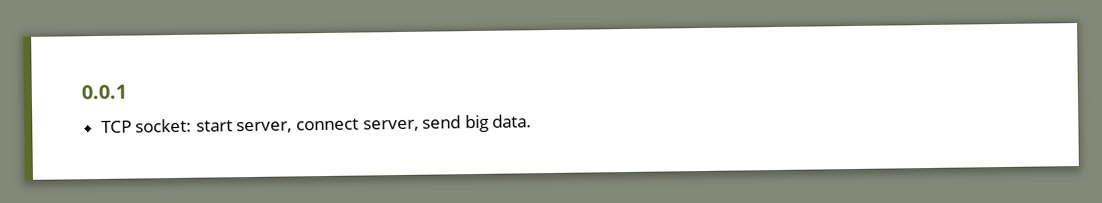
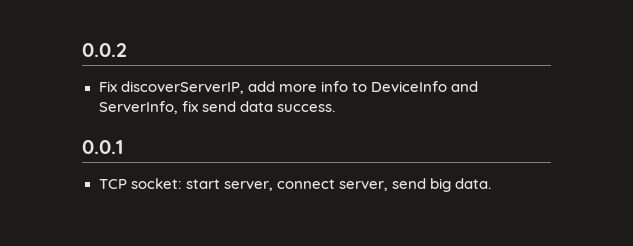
(81, 92) none -> [82,43,127,57] [98,81,478,94] [98,101,335,114] 0.0.2 // Fix discoverServerIP, add more info to DeviceInfo and ServerInfo, fix send data success. //

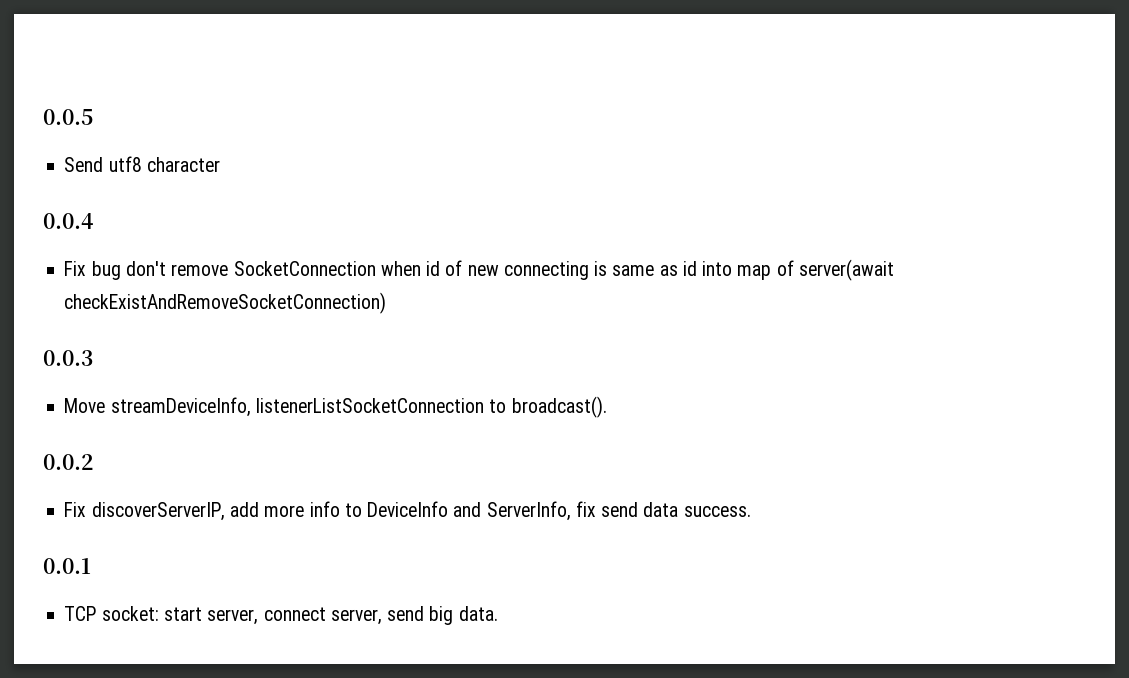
(82, 50) none -> [43,109,93,125] [64,156,220,172] [43,213,93,229] [64,259,894,281] [64,292,387,314] [43,350,93,366] [64,396,607,418] 0.0.5 // Send utf8 character // 0.0.4 // Fix bug don't remove SocketConnection when id of new connecting is same as id into map of server(await checkExistAndRemoveSocketConnection) // 0.0.3 // Move streamDeviceInfo, listenerListSocketConnection to broadcast(). //

